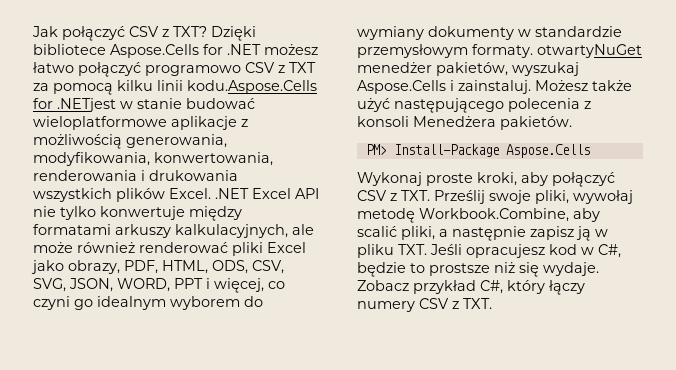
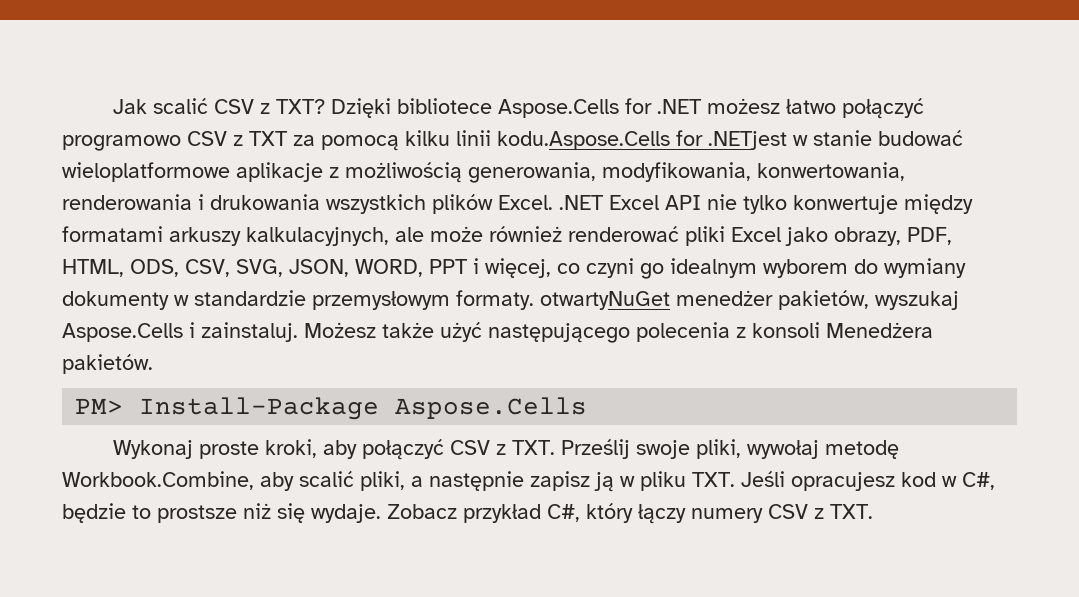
[62,26,125,41] połączyć -> [152,98,208,114] scalić

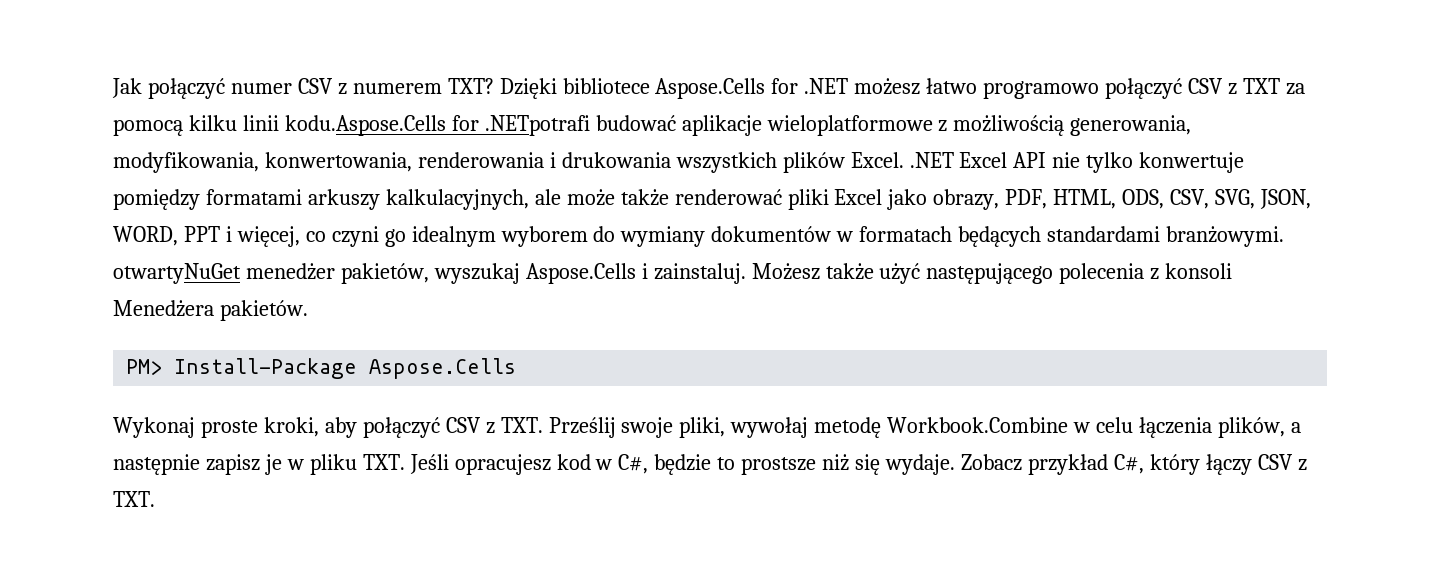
[152,98,270,114] scalić CSV z -> [147,78,442,99] połączyć numer CSV z numerem
[841,98,924,119] [62,135,181,151] połączyć programowo -> [983,78,1183,99] programowo połączyć
[708,130,963,150] [62,162,323,182] .NETjest w stanie budować wieloplatformowe aplikacje -> [484,115,933,136] .NETpotrafi budować aplikacje wieloplatformowe
[904,194,973,214] między -> [113,189,200,210] pomiędzy
[489,226,562,242] również -> [620,189,669,206] także
[62,290,534,310] dokumenty w standardzie przemysłowym formaty. -> [711,226,1285,247] dokumentów w formatach będących standardami branżowymi.
[62,471,405,491] Workbook.Combine, aby scalić pliki, -> [887,417,1285,438] Workbook.Combine w celu łączenia plików,
[594,472,614,492] ją -> [264,454,282,475] je
[691,508,763,523] numery -> (1252, 464) none

